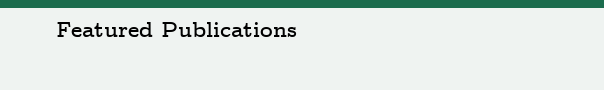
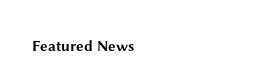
[161,22,297,37] Publications -> [97,41,135,51] News

